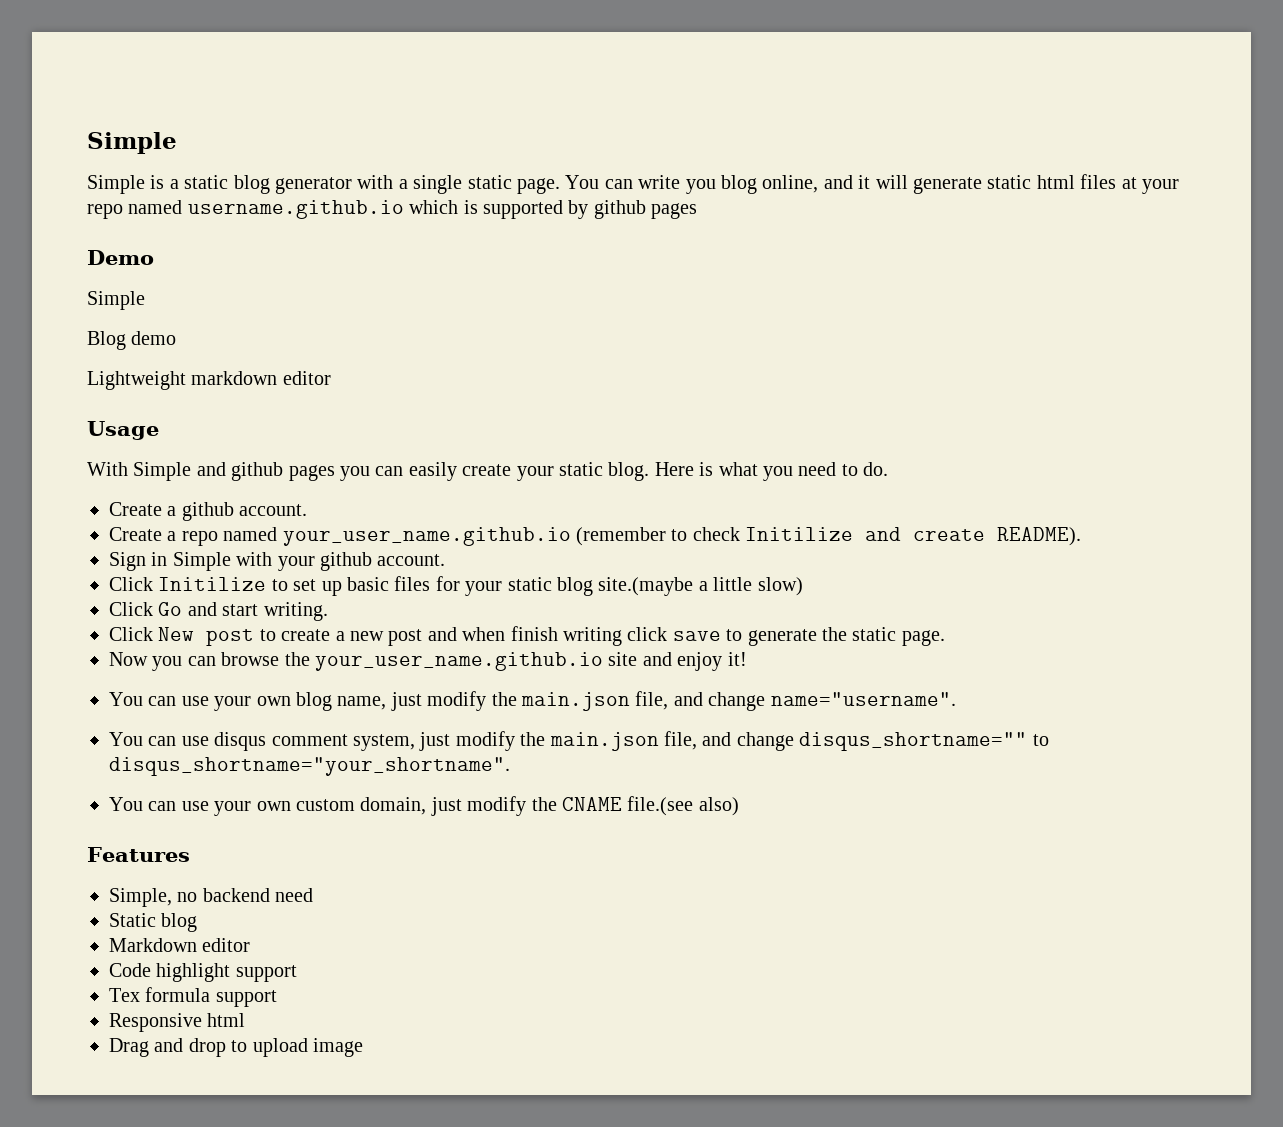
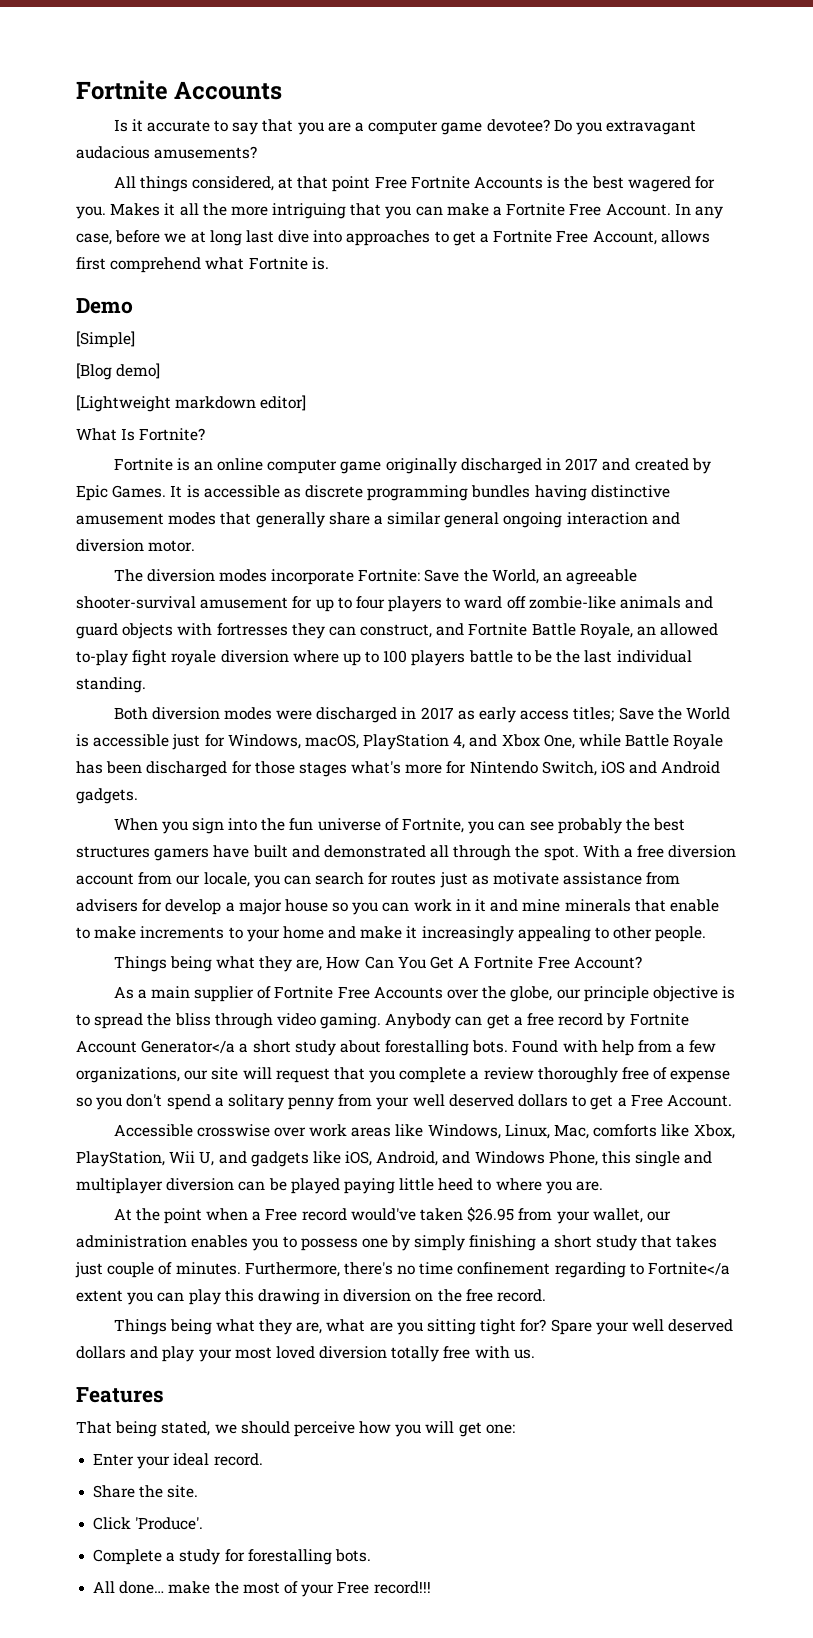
[87,132,177,154] [87,174,1179,194] [87,200,698,219] [87,250,154,265] [87,291,145,310] [87,331,177,350] [87,371,331,390] [87,421,159,440] [87,462,889,481] [109,502,308,521] [109,527,1082,546] [109,552,446,571] [109,576,803,596] [109,602,328,621] [109,626,945,646] [109,652,747,671] [109,691,956,711] [109,731,1049,751] [109,757,510,776] [109,796,739,816] [87,847,190,862] [109,888,314,907] [109,913,198,932] [109,938,251,952] [109,963,297,982] [109,987,277,1007] [109,1013,246,1032] [109,1038,363,1057] Simple // Simple is a static blog generator with a single static page. You can write you blog online, and it will generate static html files at your repo named username.github.io which is supported by github pages // Demo // Simple // Blog demo // Lightweight markdown editor // Usage // With Simple and github pages you can easily create your static blog. Here is what you need to do. // Create a github account. // Create a repo named your_user_name.github.io (remember to check Initilize and create README). // Sign in Simple with your github account. // Click Initilize to set up basic files for your static blog site.(maybe a little slow) // Click Go and start writing. // Click New post to create a new post and when finish writing click save to generate the static page. // Now you can browse the your_user_name.github.io site and enjoy it! // You can use your own blog name, just modify the main.json file, and change name="username". // You can use disqus comment system, just modify the main.json file, and change disqus_shortname="" to disqus_shortname="your_shortname". // You can use your own custom domain, just modify the CNAME file.(see also) // Features // Simple, no backend need // Static blog // Markdown editor // Code highlight support // Tex formula support // Responsive html // Drag and drop to upload image -> [76,80,283,100] [113,119,697,135] [76,146,258,159] [113,176,715,192] [76,203,723,219] [76,230,710,246] [76,257,329,273] [76,298,133,314] [76,331,135,348] [76,363,161,380] [76,395,307,412] [76,428,206,441] [113,458,711,474] [76,485,670,501] [76,512,680,528] [76,539,196,552] [113,569,638,585] [76,596,714,612] [76,623,719,639] [76,650,692,666] [76,677,146,693] [113,707,730,723] [76,734,724,750] [76,761,721,777] [76,788,138,804] [113,818,686,834] [76,845,737,861] [76,872,681,888] [76,899,719,915] [76,926,707,942] [113,956,642,972] [113,986,736,1002] [76,1013,689,1029] [76,1040,717,1056] [76,1067,731,1083] [76,1094,732,1110] [113,1124,735,1139] [76,1151,713,1167] [76,1178,604,1194] [113,1207,671,1224] [76,1235,718,1251] [75,1262,731,1278] [76,1289,547,1305] [113,1319,734,1335] [76,1346,535,1362] [76,1387,164,1403] [76,1421,515,1437] [93,1453,263,1469] [93,1485,199,1498] [93,1517,204,1530] [93,1549,371,1565] [93,1581,431,1597] Fortnite Accounts // Is it accurate to say that you are a computer game devotee? Do you extravagant audacious amusements? // All things considered, at that point Free Fortnite Accounts is the best wagered for you. Makes it all the more intriguing that you can make a Fortnite Free Account. In any case, before we at long last dive into approaches to get a Fortnite Free Account, allows first comprehend what Fortnite is. // Demo // [Simple] // [Blog demo] // [Lightweight markdown editor] // What Is Fortnite? // Fortnite is an online computer game originally discharged in 2017 and created by Epic Games. It is accessible as discrete programming bundles having distinctive amusement modes that generally share a similar general ongoing interaction and diversion motor. // The diversion modes incorporate Fortnite: Save the World, an agreeable shooter-survival amusement for up to four players to ward off zombie-like animals and guard objects with fortresses they can construct, and Fortnite Battle Royale, an allowed to-play fight royale diversion where up to 100 players battle to be the last individual standing. // Both diversion modes were discharged in 2017 as early access titles; Save the World is accessible just for Windows, macOS, PlayStation 4, and Xbox One, while Battle Royale has been discharged for those stages what's more for Nintendo Switch, iOS and Android gadgets. // When you sign into the fun universe of Fortnite, you can see probably the best structures gamers have built and demonstrated all through the spot. With a free diversion account from our locale, you can search for routes just as motivate assistance from advisers for develop a major house so you can work in it and mine minerals that enable to make increments to your home and make it increasingly appealing to other people. // Things being what they are, How Can You Get A Fortnite Free Account? // As a main supplier of Fortnite Free Accounts over the globe, our principle objective is to spread the bliss through video gaming. Anybody can get a free record by Fortnite Account Generator</a a short study about forestalling bots. Found with help from a few organizations, our site will request that you complete a review thoroughly free of expense so you don't spend a solitary penny from your well deserved dollars to get a Free Account. // Accessible crosswise over work areas like Windows, Linux, Mac, comforts like Xbox, PlayStation, Wii U, and gadgets like iOS, Android, and Windows Phone, this single and multiplayer diversion can be played paying little heed to where you are. // At the point when a Free record would've taken $26.95 from your wallet, our administration enables you to possess one by simply finishing a short study that takes just couple of minutes. Furthermore, there's no time confinement regarding to Fortnite</a extent you can play this drawing in diversion on the free record. // Things being what they are, what are you sitting tight for? Spare your well deserved dollars and play your most loved diversion totally free with us. // Features // That being stated, we should perceive how you will get one: // Enter your ideal record. // Share the site. // Click 'Produce'. // Complete a study for forestalling bots. // All done… make the most of your Free record!!!

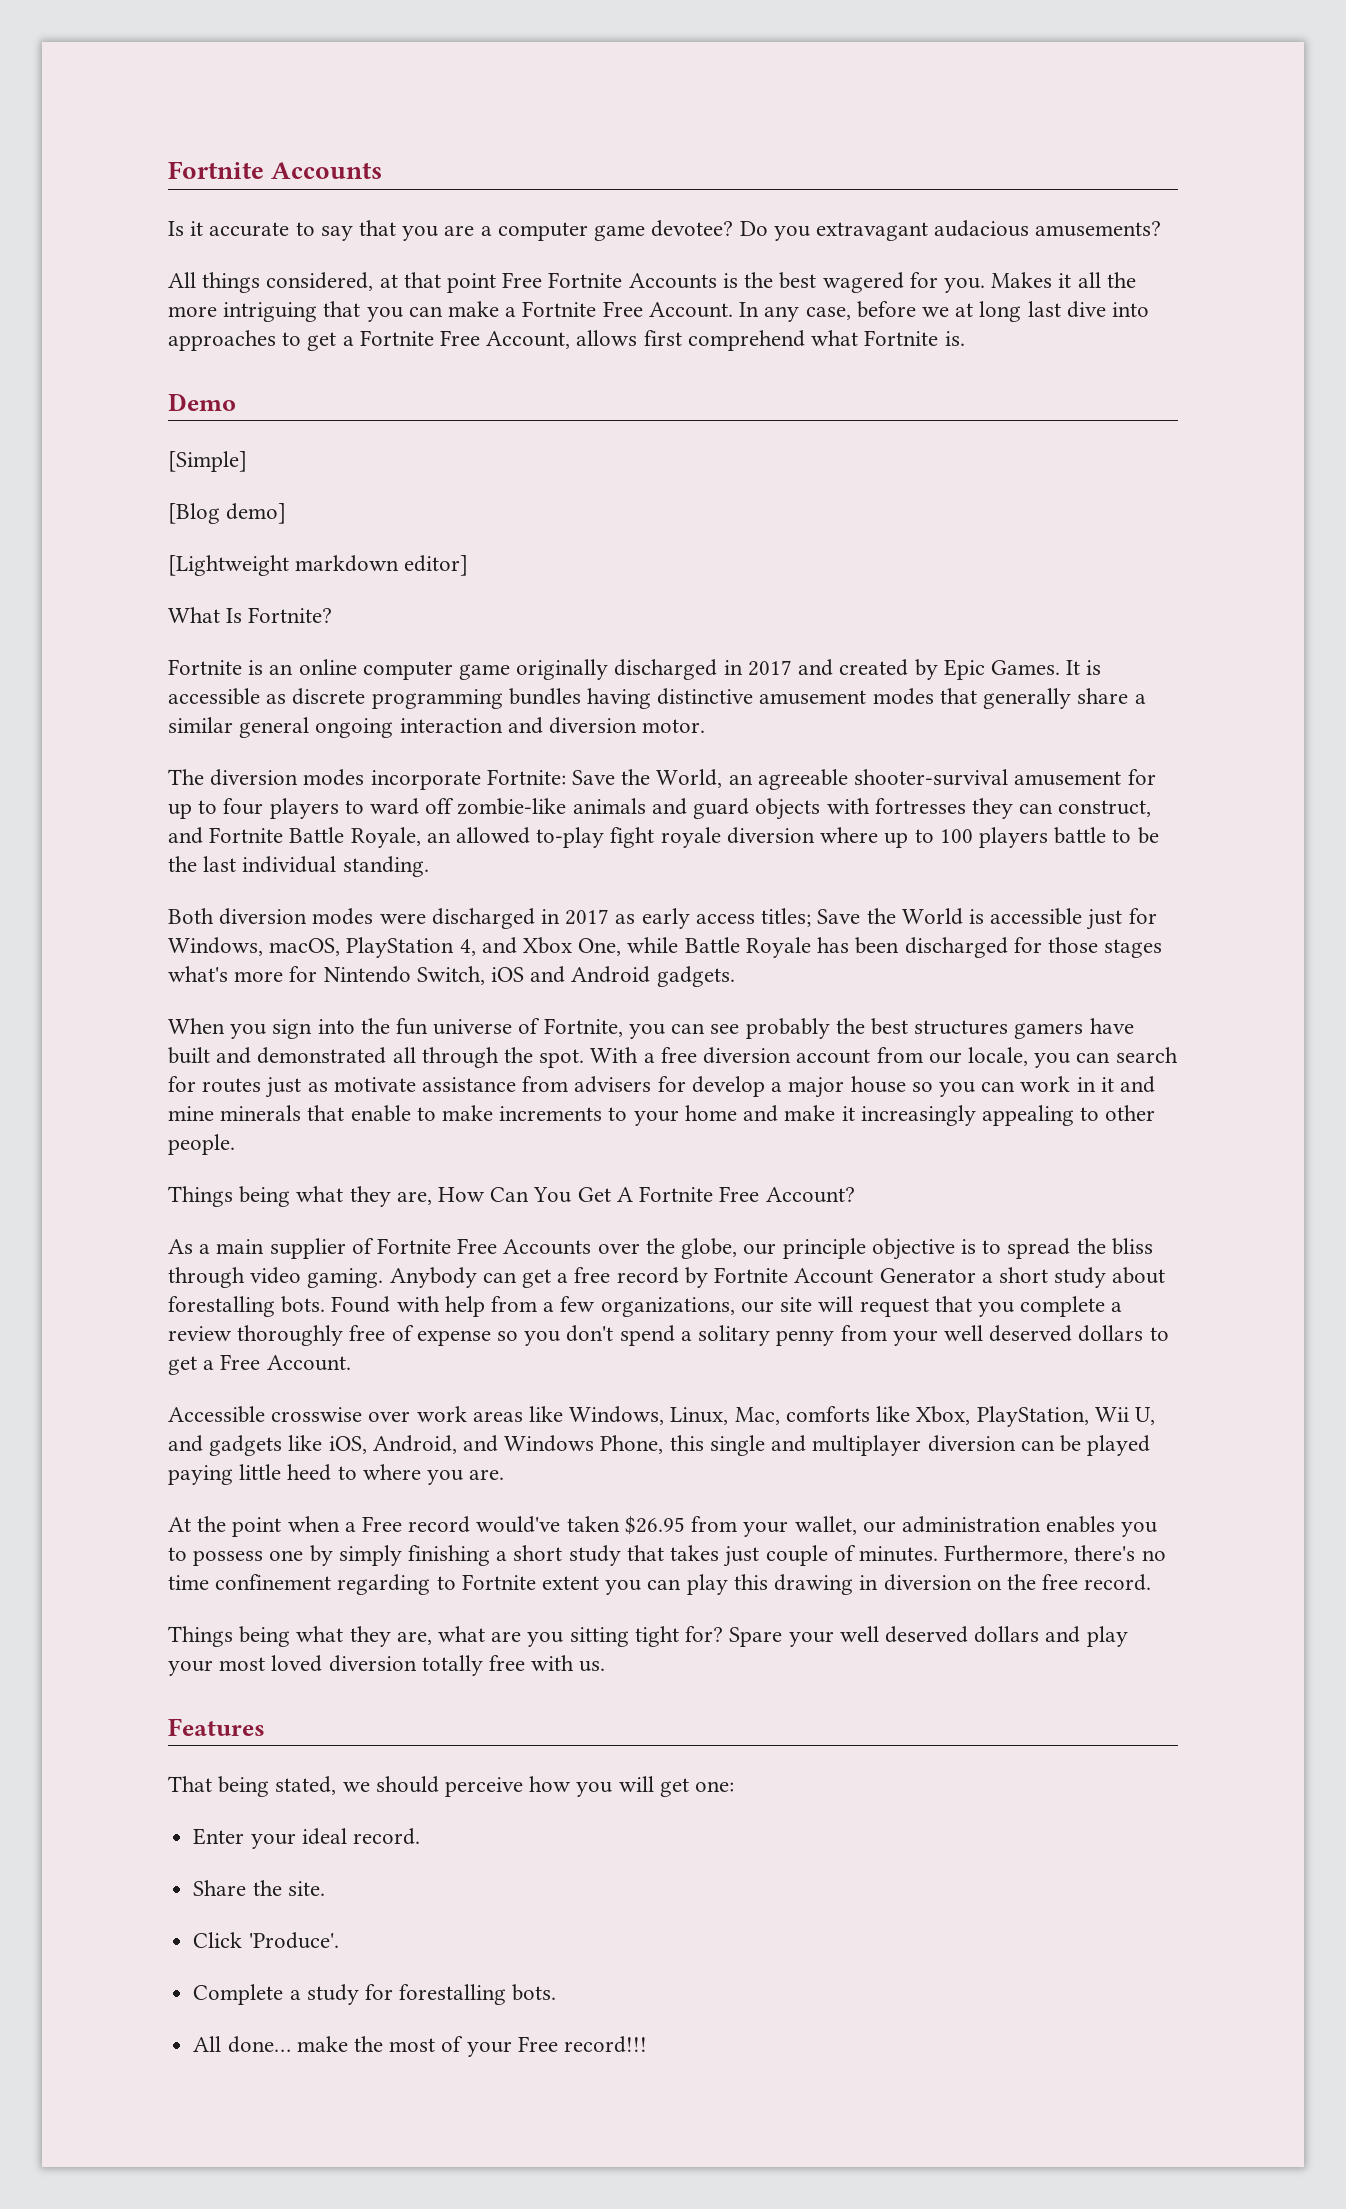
[141,1040,236,1053] Generator</a -> [879,1268,976,1283] Generator
[648,1262,731,1275] Fortnite</a -> [461,1574,536,1590] Fortnite

